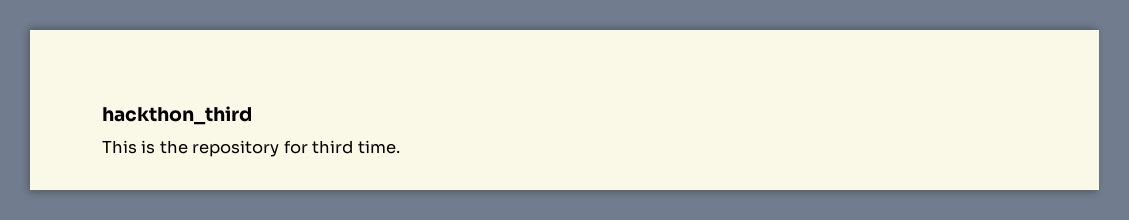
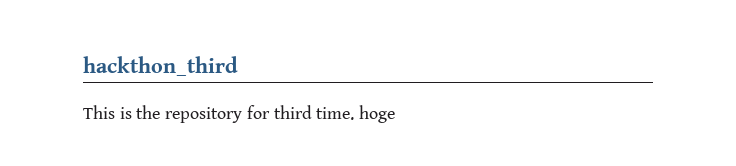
(400, 147) none -> [359,105,396,123] hoge

